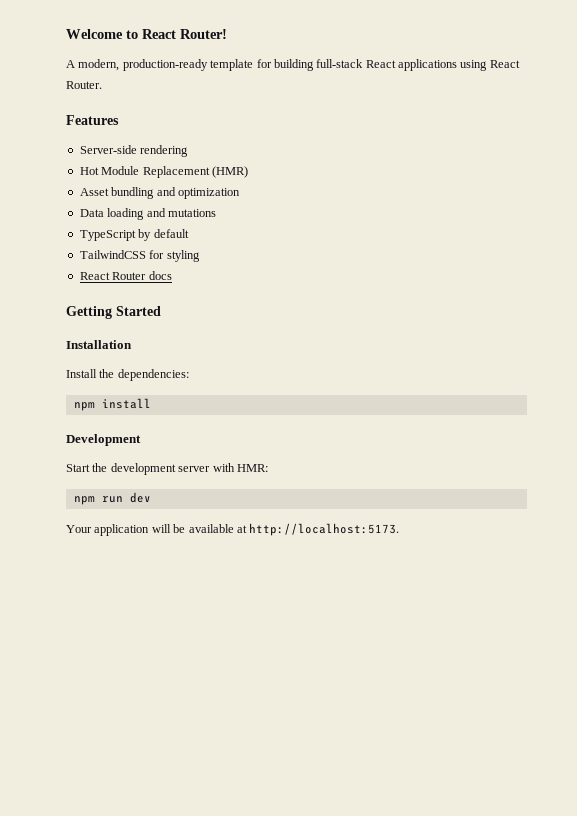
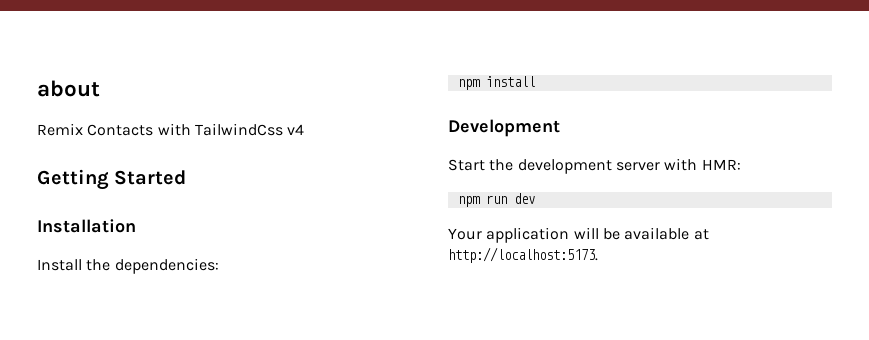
[66,29,227,39] [66,59,520,71] [66,81,102,89] [66,115,119,125] [79,145,189,157] [79,166,248,178] [79,187,240,199] [79,208,216,220] [79,229,189,241] [79,250,200,262] [79,271,172,280] Welcome to React Router! // A modern, production-ready template for building full-stack React applications using React Router. // Features // Server-side rendering // Hot Module Replacement (HMR) // Asset bundling and optimization // Data loading and mutations // TypeScript by default // TailwindCSS for styling // React Router docs -> [37,80,100,97] [37,123,305,136] about // Remix Contacts with TailwindCss v4

